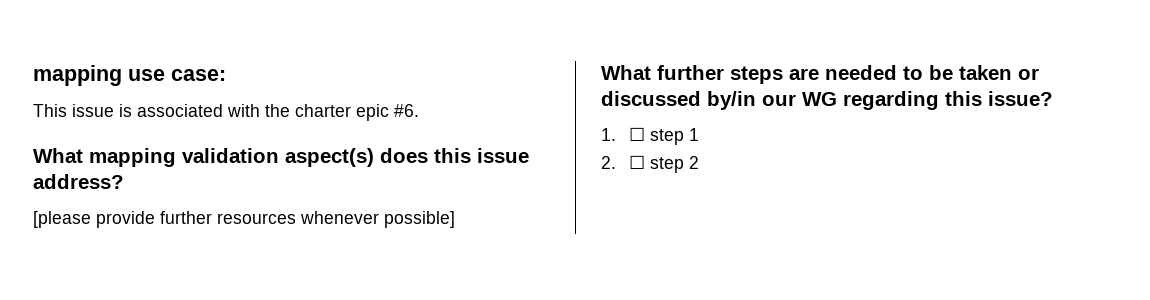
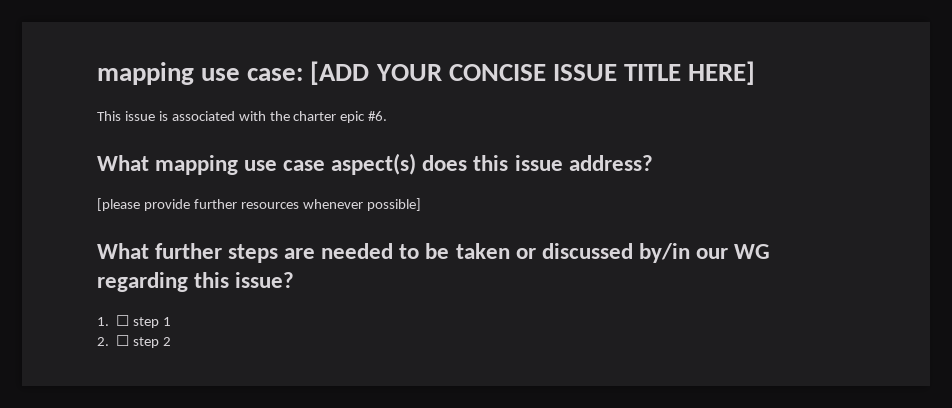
(226, 75) none -> [310,61,756,85] [ADD YOUR CONCISE ISSUE TITLE HERE]
[182,148,279,163] validation -> [244,160,326,171] use case

